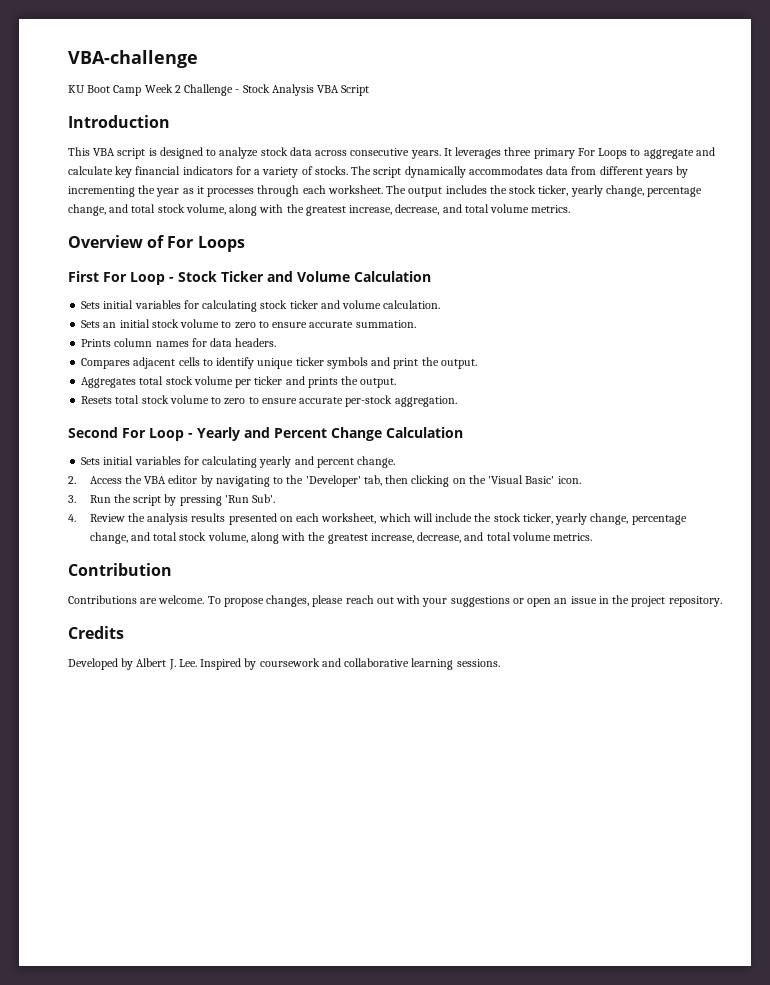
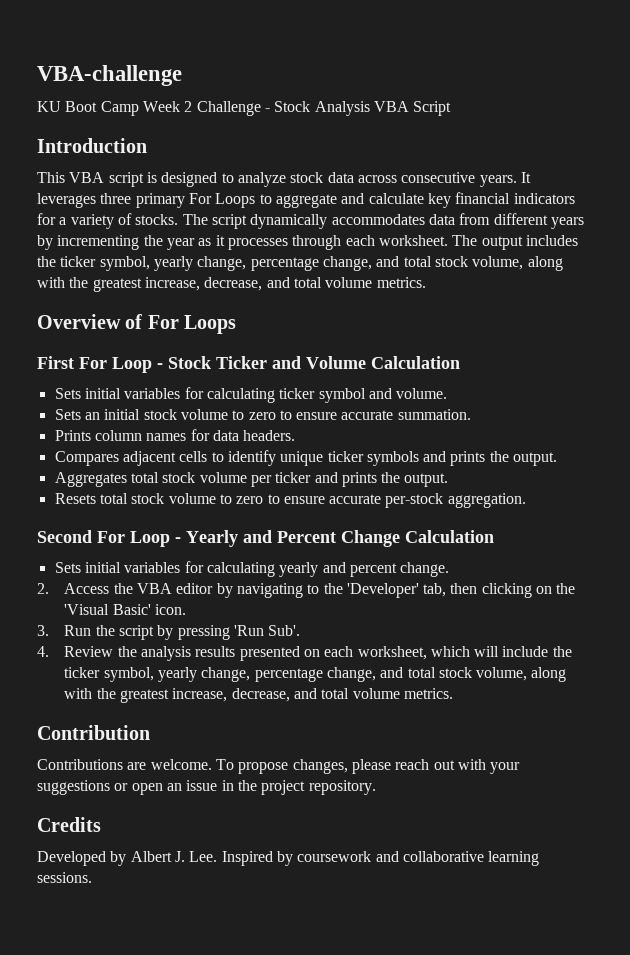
[509,185,569,196] stock ticker, -> [60,256,150,271] ticker symbol,
[260,300,441,309] stock ticker and volume calculation. -> [279,388,448,403] ticker symbol and volume.
[393,358,419,369] print -> [450,451,486,466] prints
[493,513,553,524] stock ticker, -> [64,667,154,682] ticker symbol,

